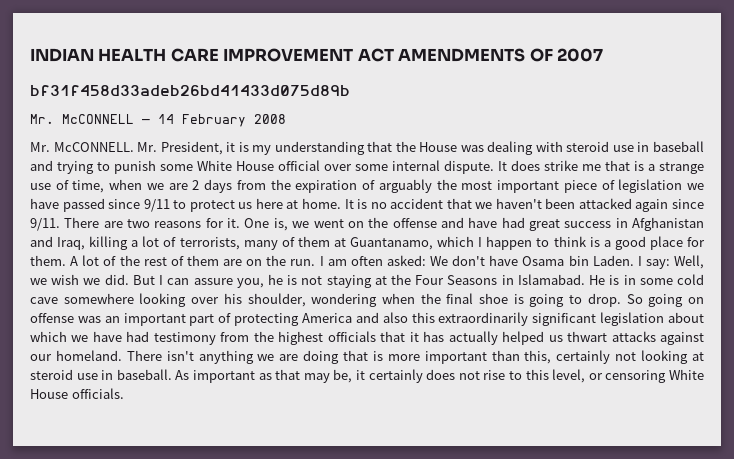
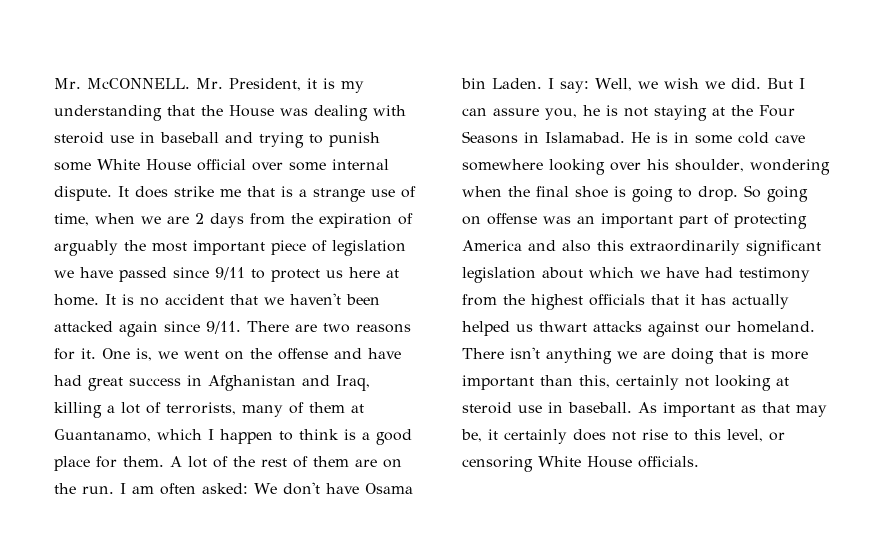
[30,48,604,62] [30,85,350,96] [30,114,286,127] INDIAN HEALTH CARE IMPROVEMENT ACT AMENDMENTS OF 2007 // bf31f458d33adeb26bd41433d075d89b // Mr. McCONNELL — 14 February 2008 // -> (54, 83) none

